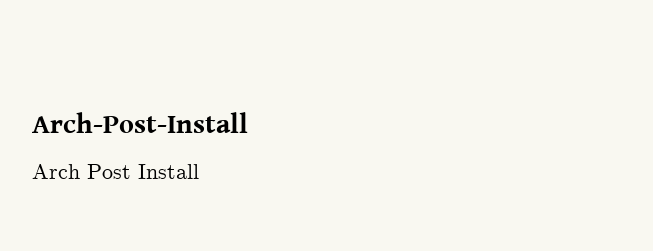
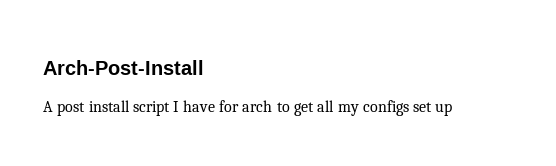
[32,164,199,179] Arch Post Install -> [43,100,453,116] A post install script I have for arch to get all my configs set up

